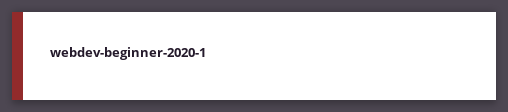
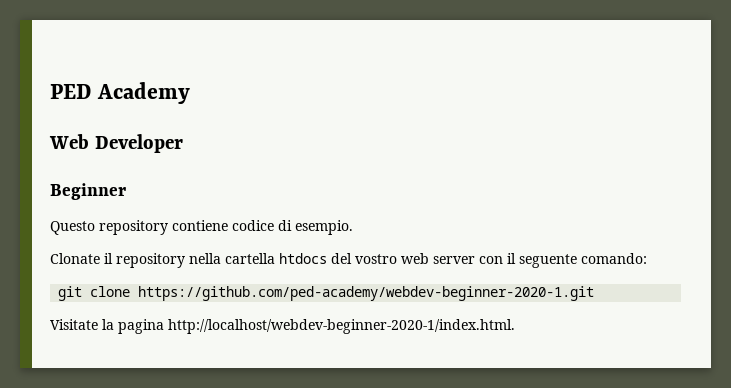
[50,47,206,60] webdev-beginner-2020-1 -> [50,82,190,104] [49,134,183,153] [50,183,126,200] [50,220,353,235] [50,253,647,268] [58,286,595,301] [50,319,515,334] PED Academy // Web Developer // Beginner // Questo repository contiene codice di esempio. // Clonate il repository nella cartella htdocs del vostro web server con il seguente comando: // git clone https://github.com/ped-academy/webdev-beginner-2020-1.git // Visitate la pagina http://localhost/webdev-beginner-2020-1/index.html.

